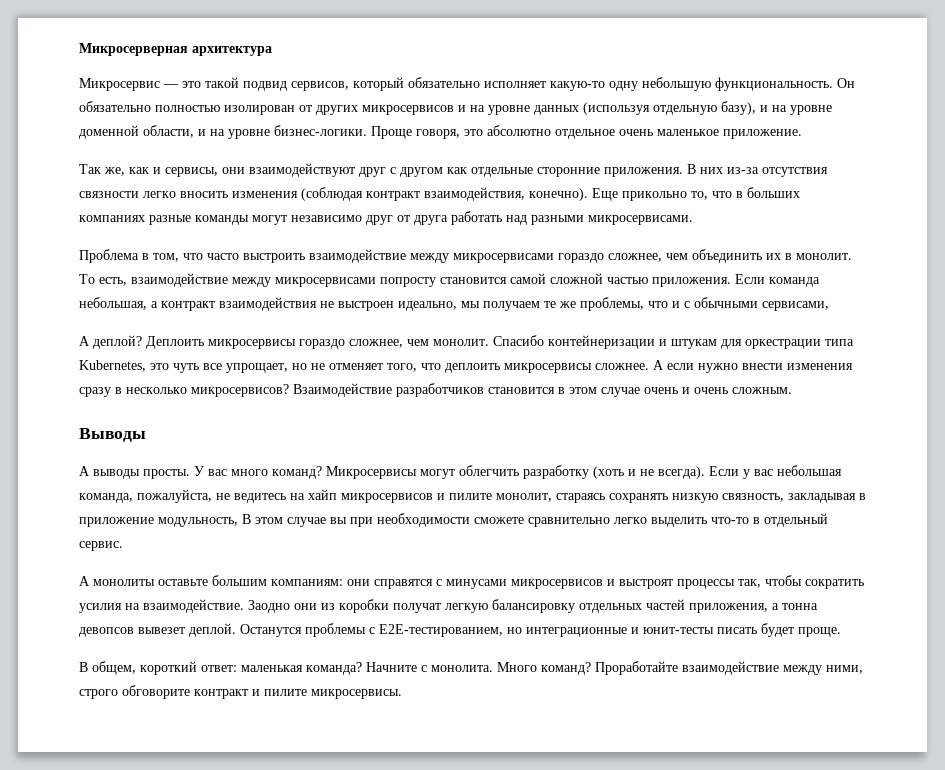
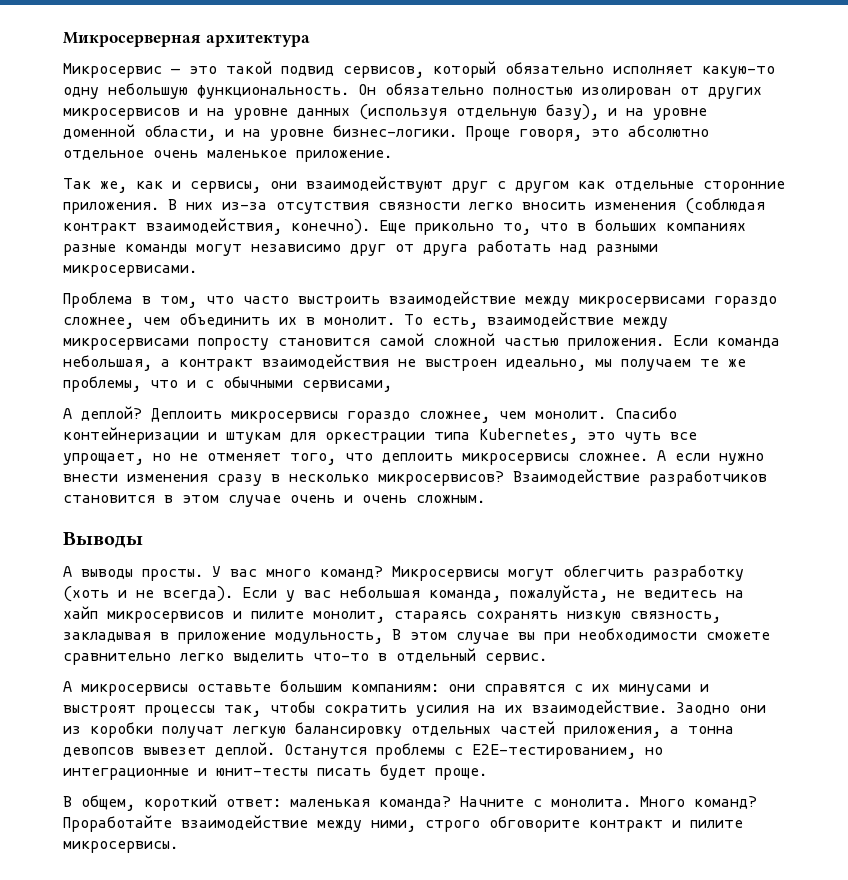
[93,579,155,586] монолиты -> [81,684,188,696] микросервисы
[446,579,603,589] минусами микросервисов -> [592,684,691,696] их минусами
(140, 606) none -> [505,705,523,713] их

